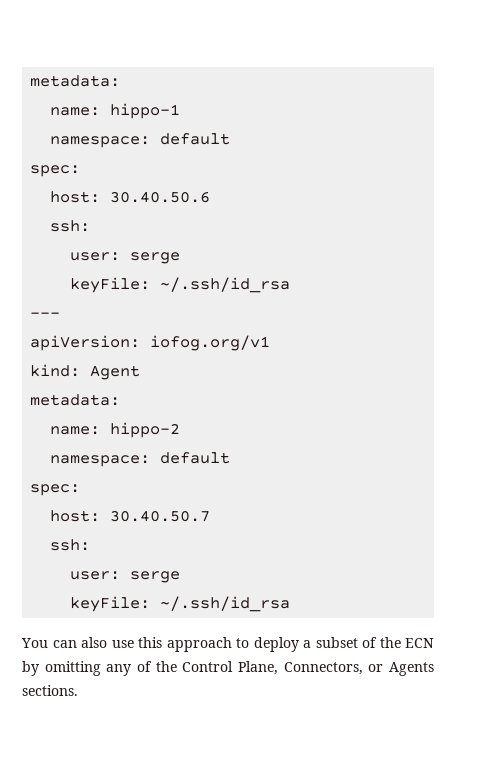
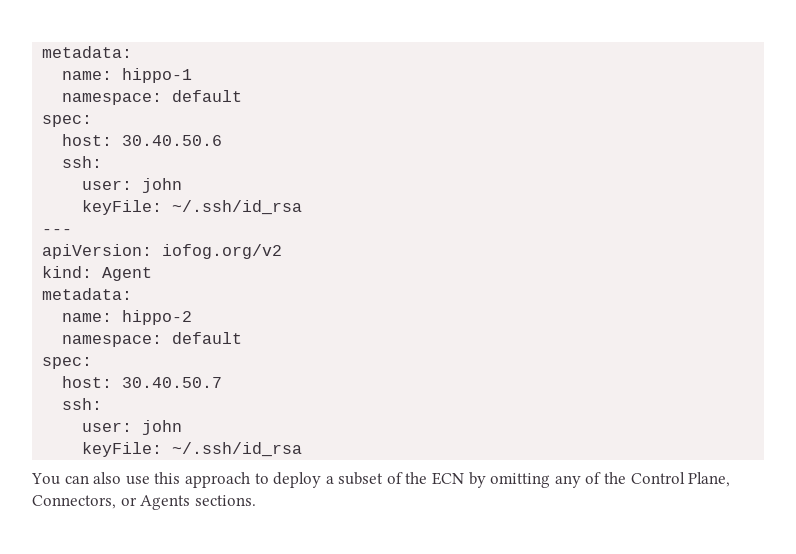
[130,252,181,264] serge -> [142,178,183,193] john
[150,335,271,351] iofog.org/v1 -> [162,244,283,259] iofog.org/v2
[130,571,181,583] serge -> [142,420,183,435] john

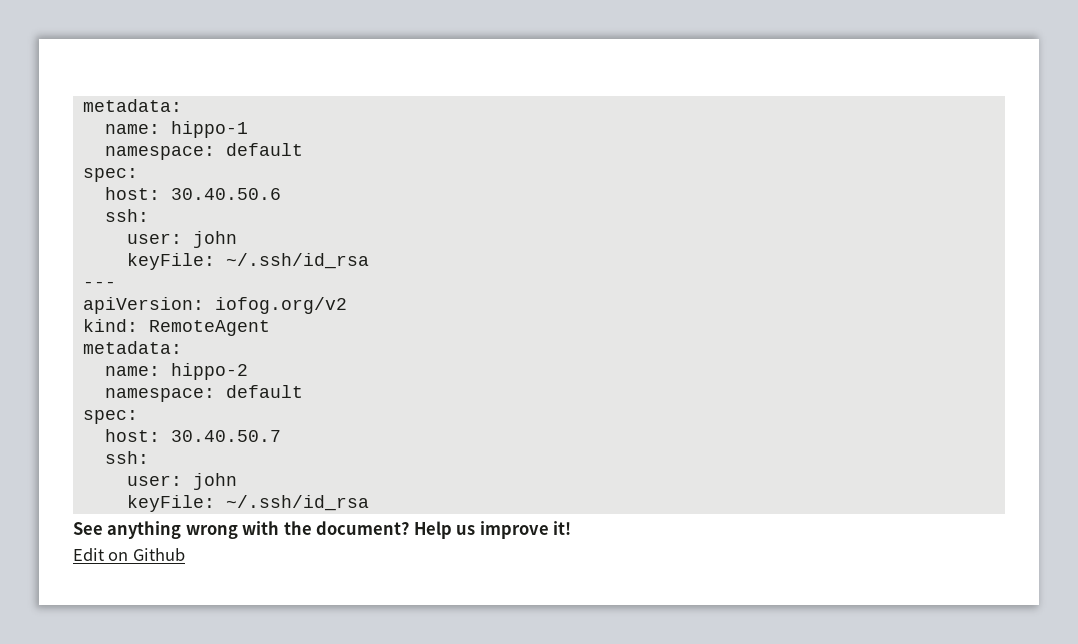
[102,267,153,281] Agent -> [148,320,270,336] RemoteAgent
[31,472,731,488] [32,495,256,510] You can also use this approach to deploy a subset of the ECN by omitting any of the Control Plane, Connectors, or Agents sections. -> [73,521,572,539] [73,548,185,561] See anything wrong with the document? Help us improve it! // Edit on Github

